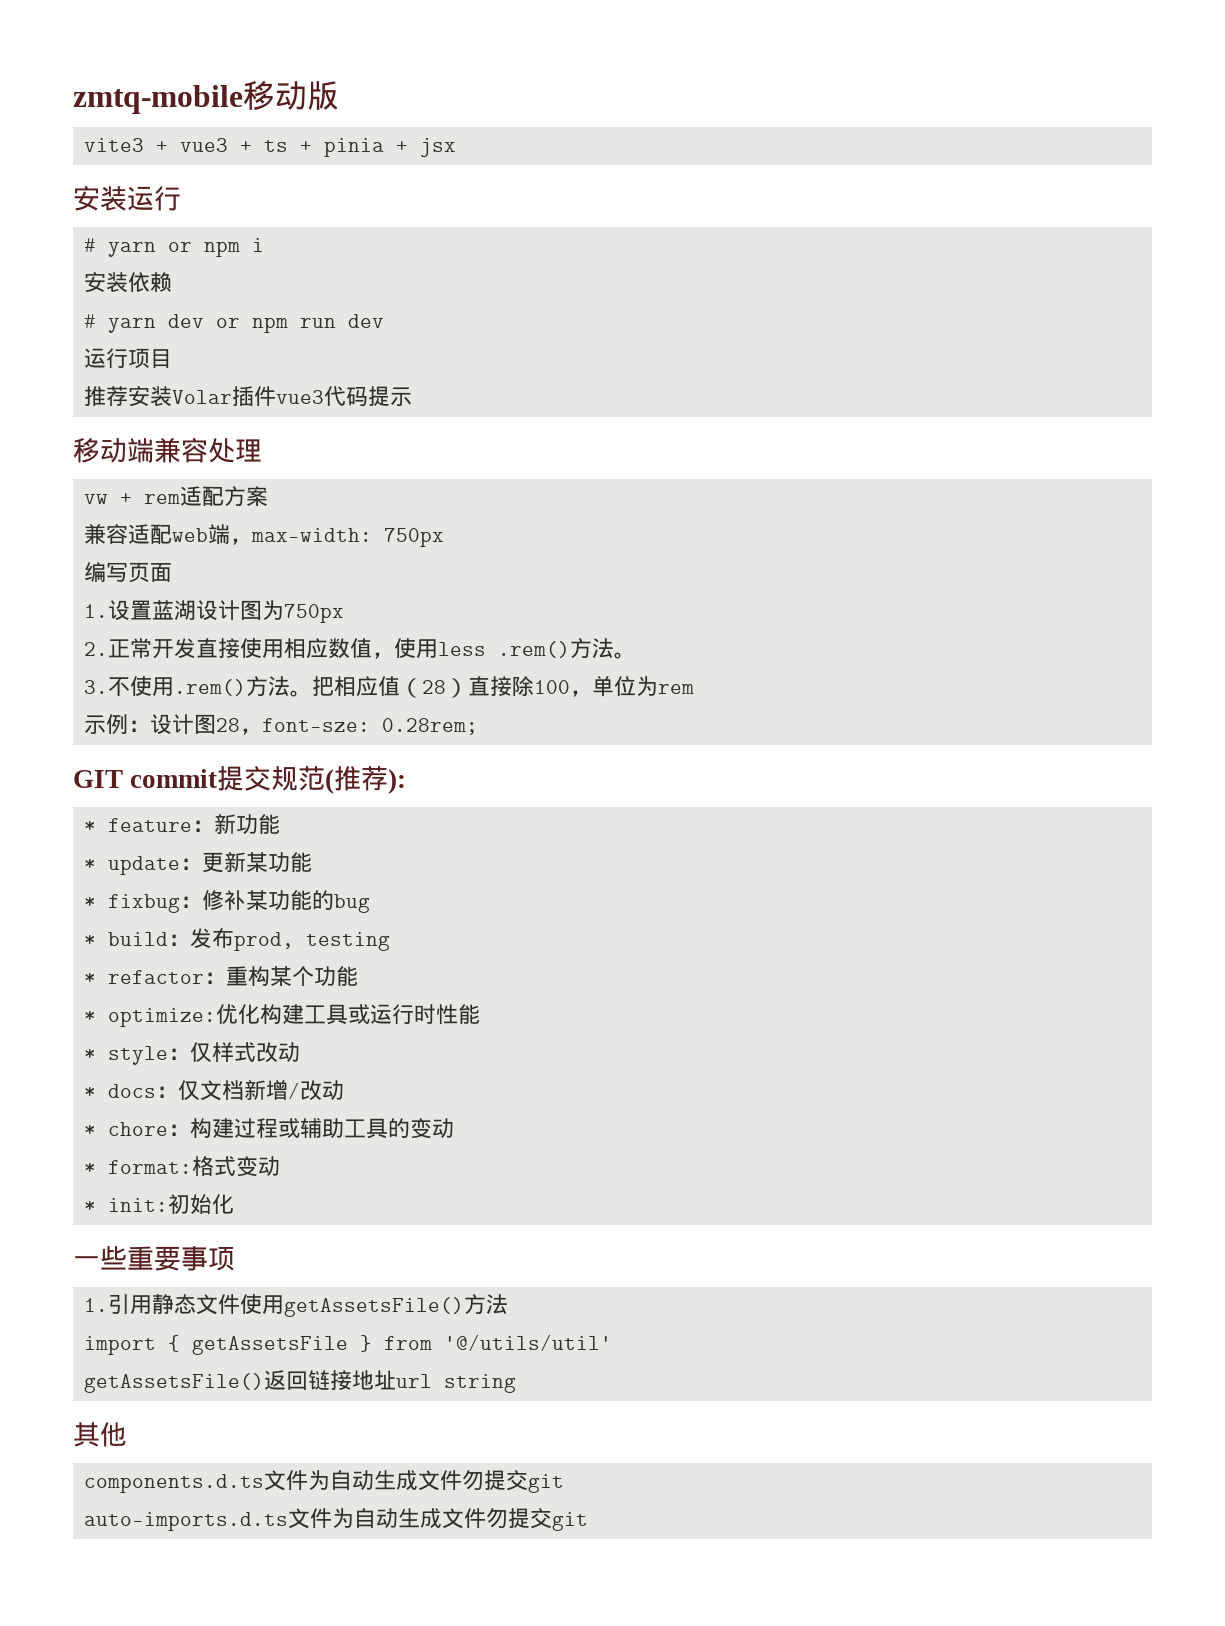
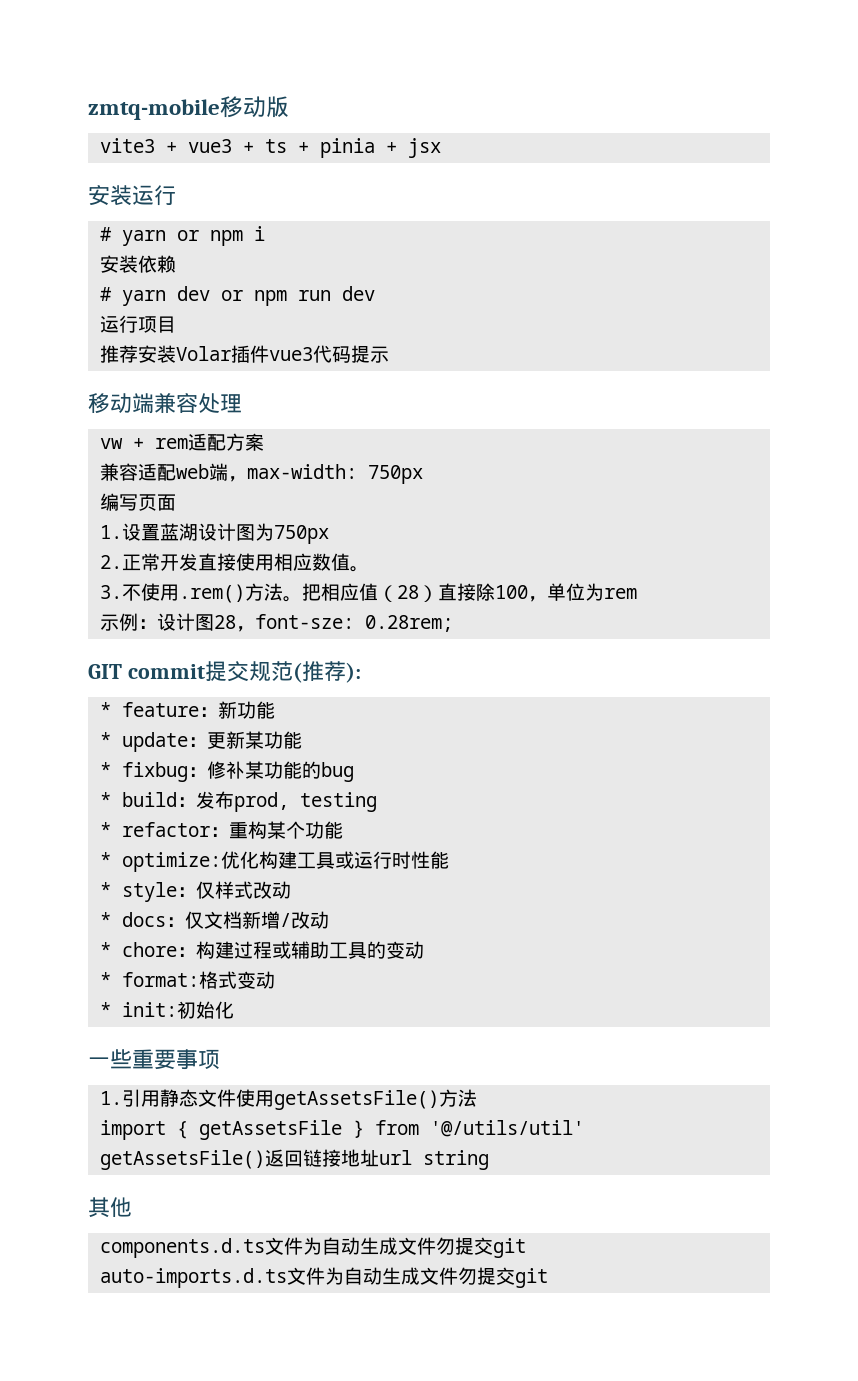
[371,638,614,659] ，使用less .rem()方法 -> (350, 562) none

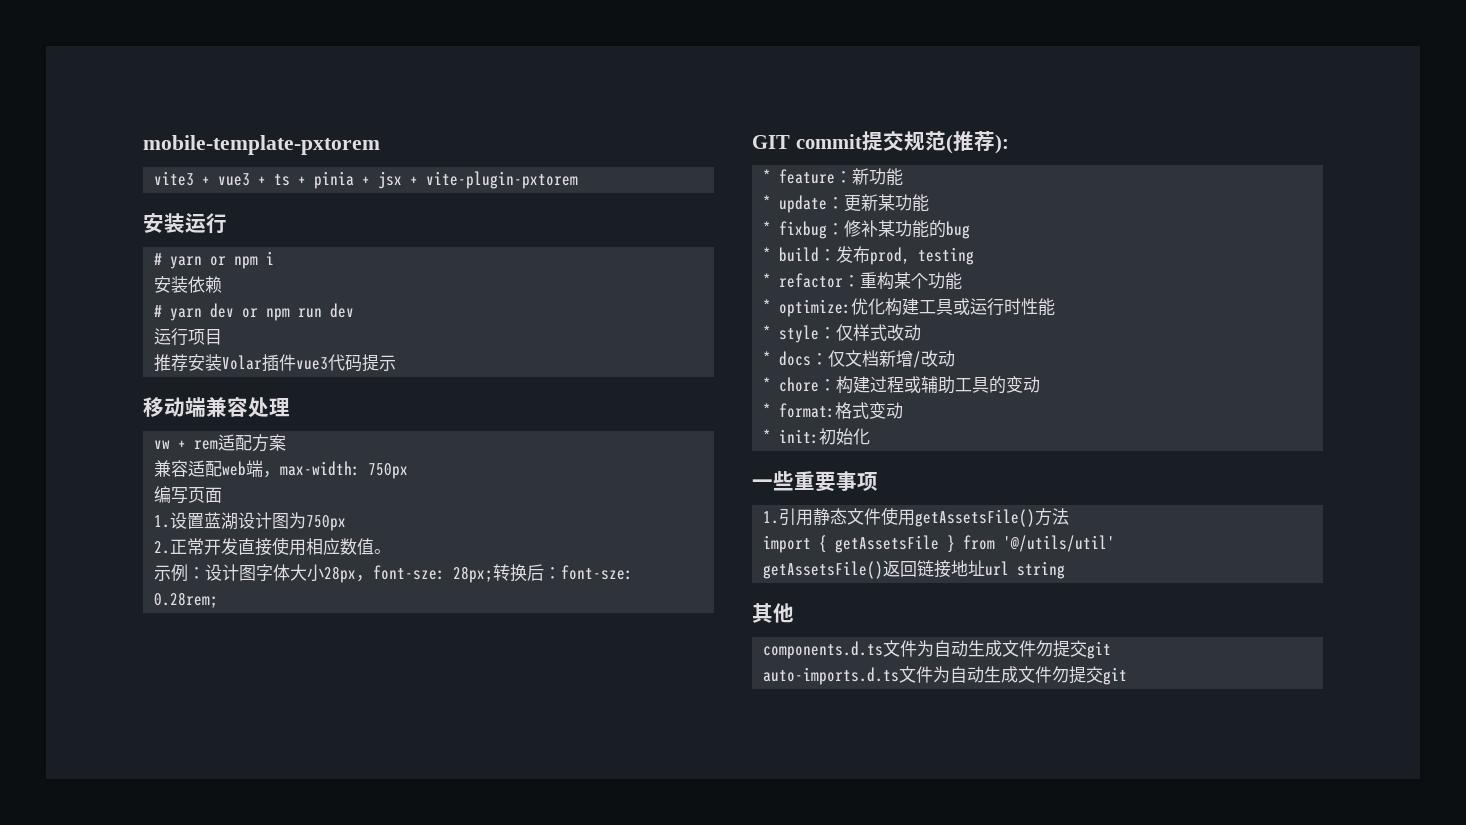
[88,96,289,120] zmtq-mobile移动版 -> [143,135,380,155] mobile-template-pxtorem
(441, 148) none -> [410,171,579,189] + vite-plugin-pxtorem
[100,583,637,603] [100,613,255,632] 3.不使用.rem()方法。把相应值（28）直接除100，单位为rem // 示例：设计图28， -> [154,564,562,583] 示例：设计图字体大小28px，font-sze: 28px;转换后：

